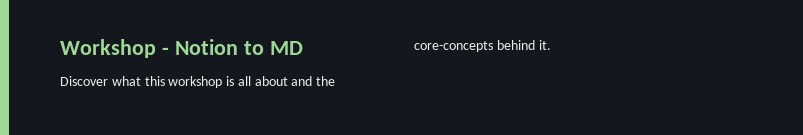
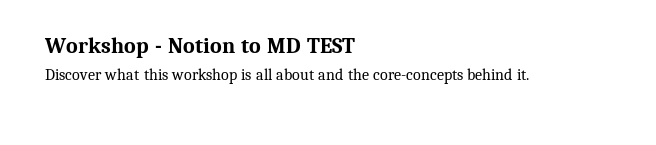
(303, 48) none -> [306,38,355,53] TEST

